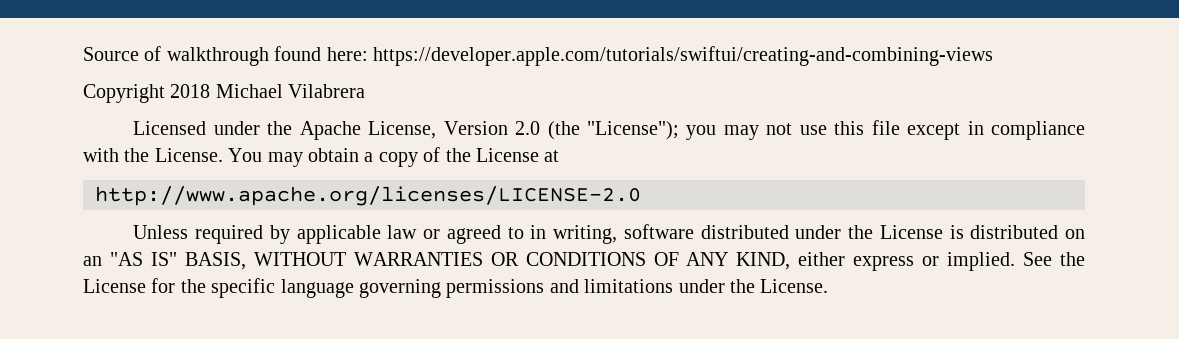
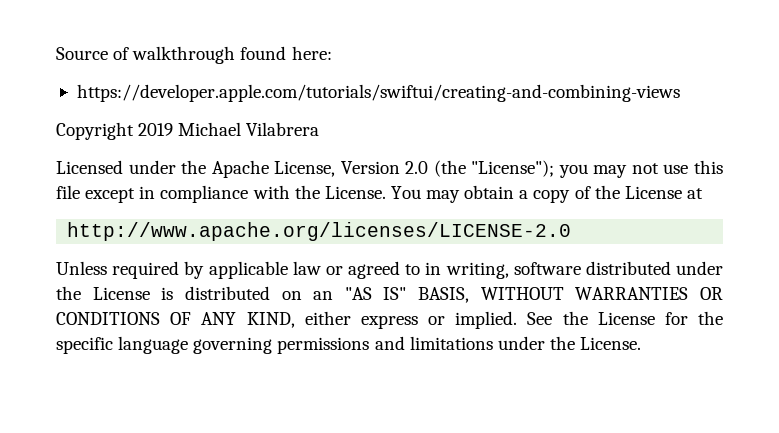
(368, 54) none -> (332, 53) //
[170,84,211,98] 2018 -> [138,123,174,136] 2019

